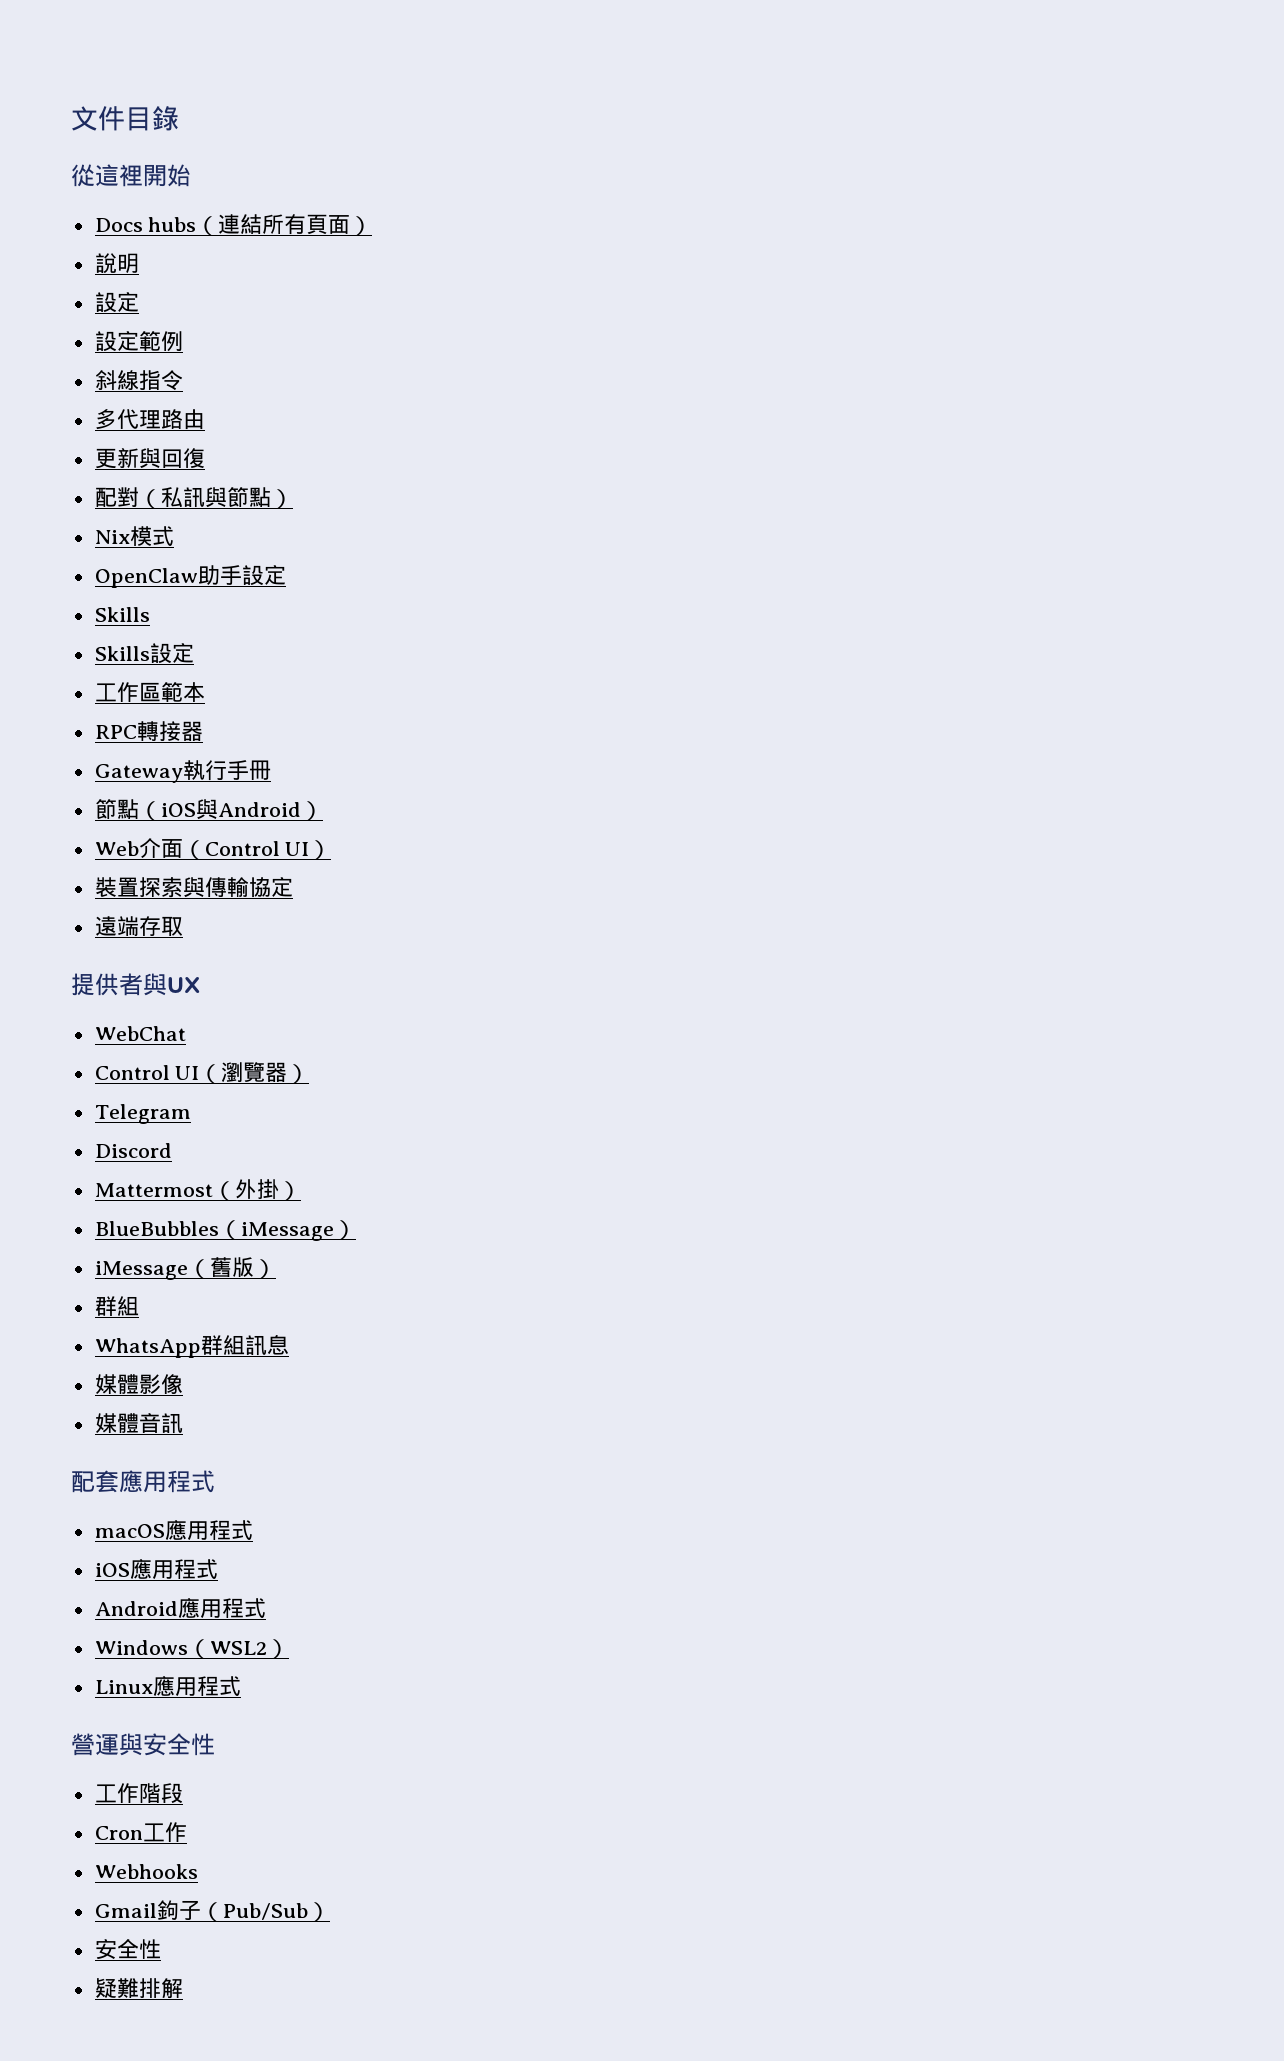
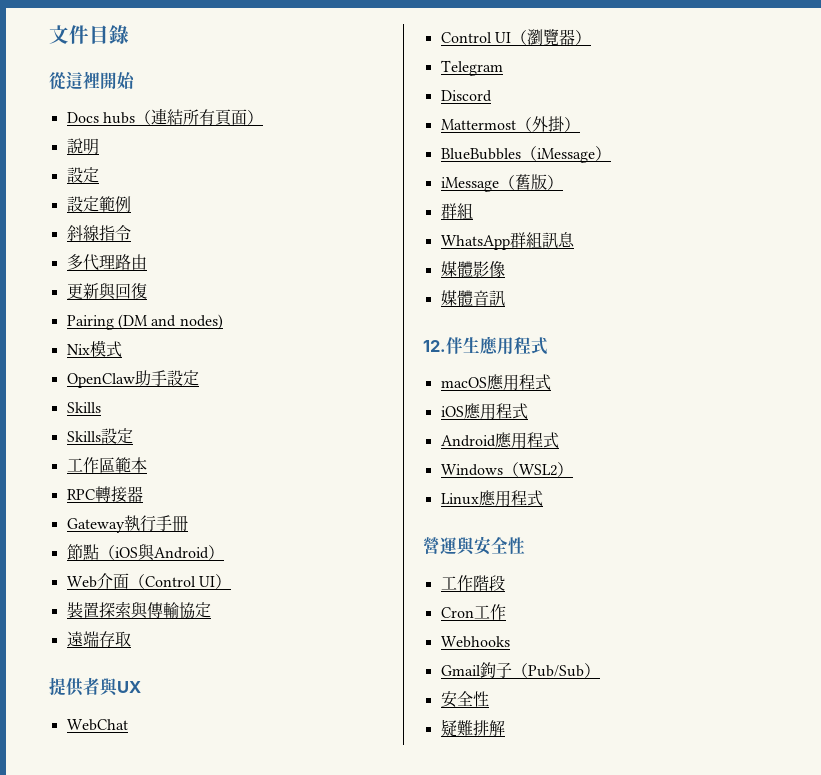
[94,487,293,509] 配對（私訊與節點） -> [66,314,223,330] Pairing (DM and nodes)
[71,1470,119,1493] 配套 -> [423,337,480,354] 12.伴生

